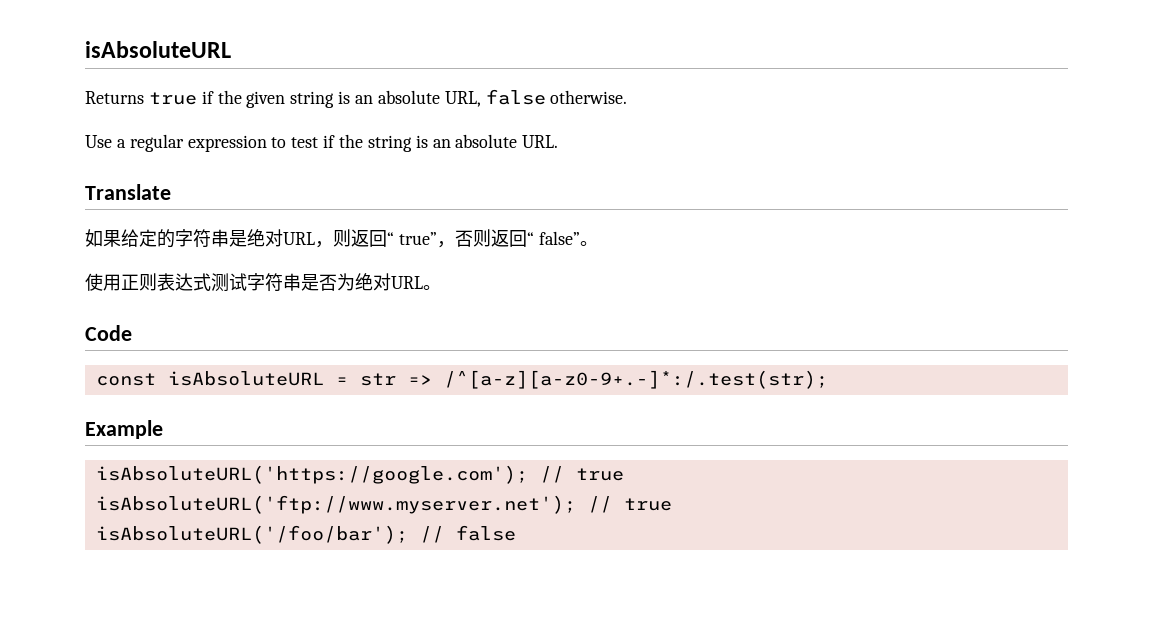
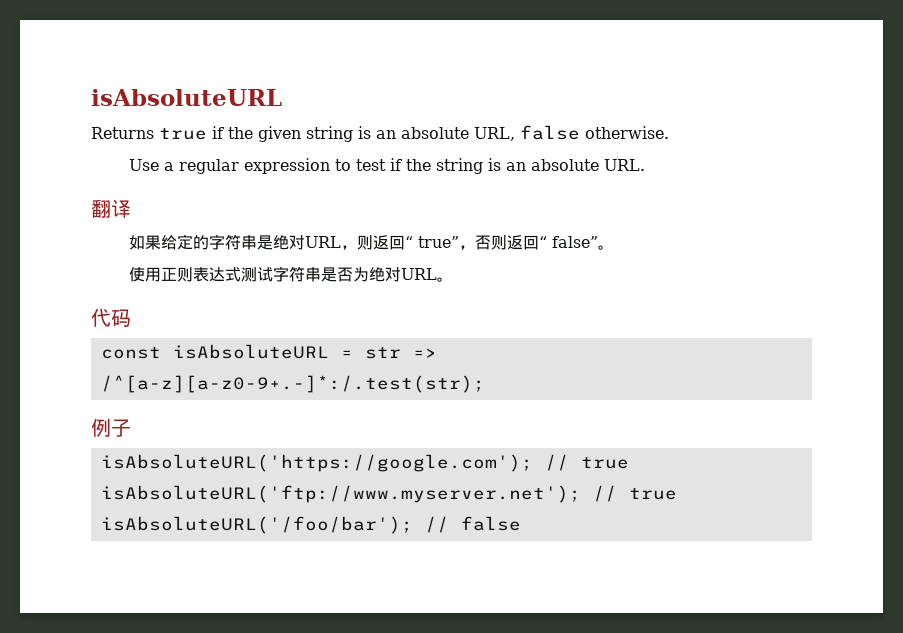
[85,184,171,200] Translate -> [91,199,131,218] 翻译
[85,325,132,341] Code -> [91,308,131,327] 代码
[85,420,163,439] Example -> [91,418,131,437] 例子

